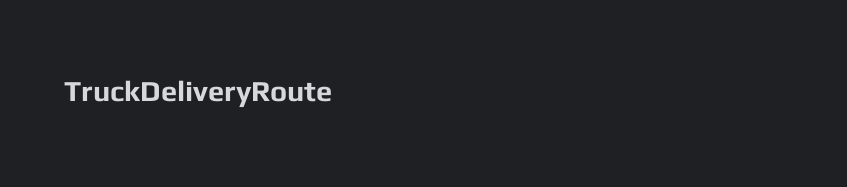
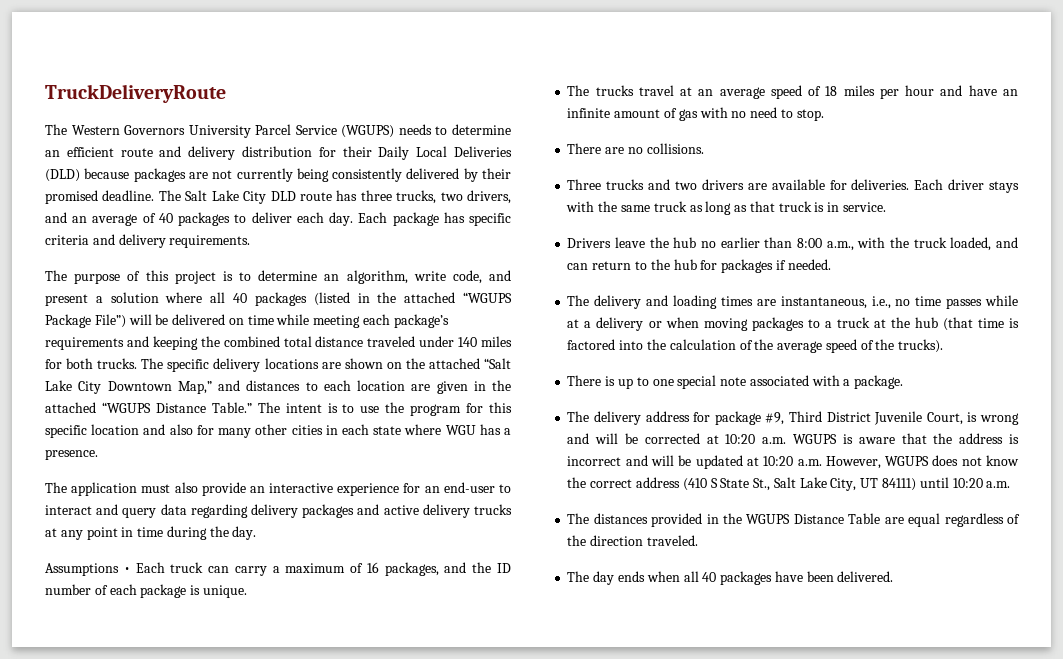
(332, 94) none -> [45,124,511,138] [45,146,512,160] [45,168,512,182] [45,190,512,204] [45,212,511,226] [45,234,251,248] [45,270,512,284] [45,292,512,306] [45,314,449,328] [45,336,512,350] [45,358,511,372] [45,380,511,394] [45,402,512,416] [45,424,512,438] [45,449,98,460] [45,482,512,496] [45,504,512,518] [45,526,257,540] [45,562,512,576] [45,584,247,598] [567,85,1019,99] [567,107,824,121] [567,143,704,154] [567,179,1019,193] [566,201,886,215] [567,237,1018,251] [567,259,831,273] [567,295,1018,309] [567,317,1020,331] [567,339,944,353] [567,375,904,389] [567,411,1020,425] [567,433,1020,444] [567,455,1020,469] [567,477,1011,491] [567,513,1020,527] [567,535,698,546] [567,571,894,585] // The Western Governors University Parcel Service (WGUPS) needs to determine an efficient route and delivery distribution for their Daily Local Deliveries (DLD) because packages are not currently being consistently delivered by their promised deadline. The Salt Lake City DLD route has three trucks, two drivers, and an average of 40 packages to deliver each day. Each package has specific criteria and delivery requirements. // The purpose of this project is to determine an algorithm, write code, and present a solution where all 40 packages (listed in the attached “WGUPS Package File”) will be delivered on time while meeting each package’s requirements and keeping the combined total distance traveled under 140 miles for both trucks. The specific delivery locations are shown on the attached “Salt Lake City Downtown Map,” and distances to each location are given in the attached “WGUPS Distance Table.” The intent is to use the program for this specific location and also for many other cities in each state where WGU has a presence. // The application must also provide an interactive experience for an end-user to interact and query data regarding delivery packages and active delivery trucks at any point in time during the day. // Assumptions • Each truck can carry a maximum of 16 packages, and the ID number of each package is unique. // The trucks travel at an average speed of 18 miles per hour and have an infinite amount of gas with no need to stop. // There are no collisions. // Three trucks and two drivers are available for deliveries. Each driver stays with the same truck as long as that truck is in service. // Drivers leave the hub no earlier than 8:00 a.m., with the truck loaded, and can return to the hub for packages if needed. // The delivery and loading times are instantaneous, i.e., no time passes while at a delivery or when moving packages to a truck at the hub (that time is factored into the calculation of the average speed of the trucks). // There is up to one special note associated with a package. // The delivery address for package #9, Third District Juvenile Court, is wrong and will be corrected at 10:20 a.m. WGUPS is aware that the address is incorrect and will be updated at 10:20 a.m. However, WGUPS does not know the correct address (410 S State St., Salt Lake City, UT 84111) until 10:20 a.m. // The distances provided in the WGUPS Distance Table are equal regardless of the direction traveled. // The day ends when all 40 packages have been delivered.

